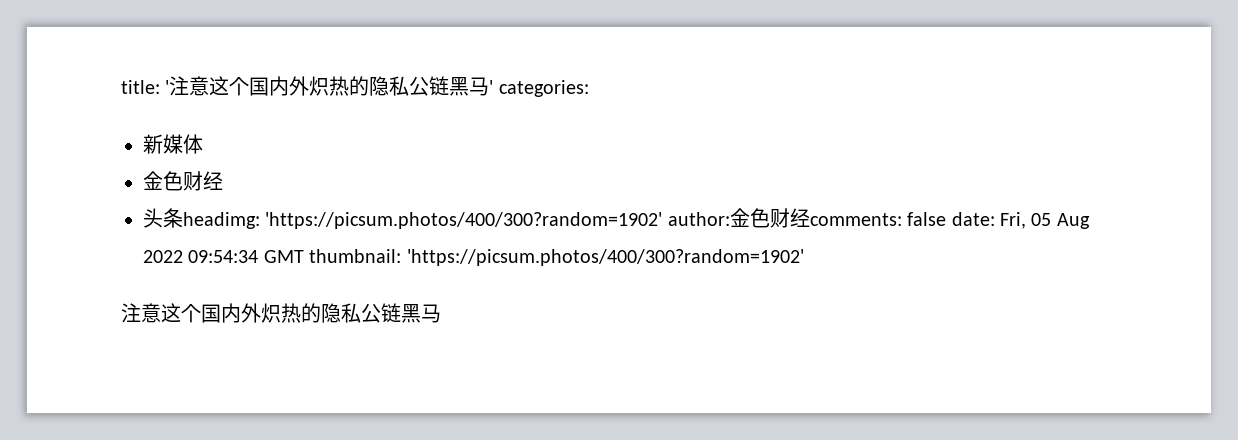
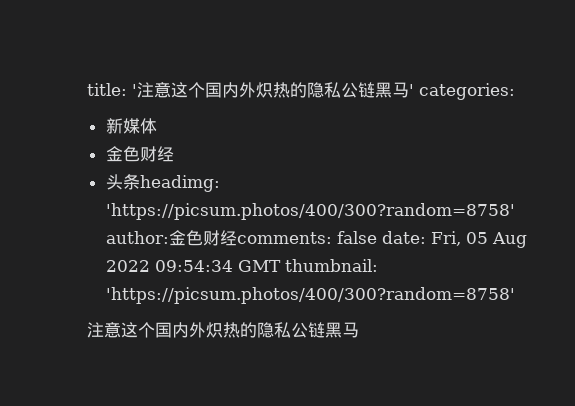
[265,212,663,229] 'https://picsum.photos/400/300?random=1902' -> [105,203,515,220] 'https://picsum.photos/400/300?random=8758'
[406,249,804,266] 'https://picsum.photos/400/300?random=1902' -> [105,287,515,304] 'https://picsum.photos/400/300?random=8758'

